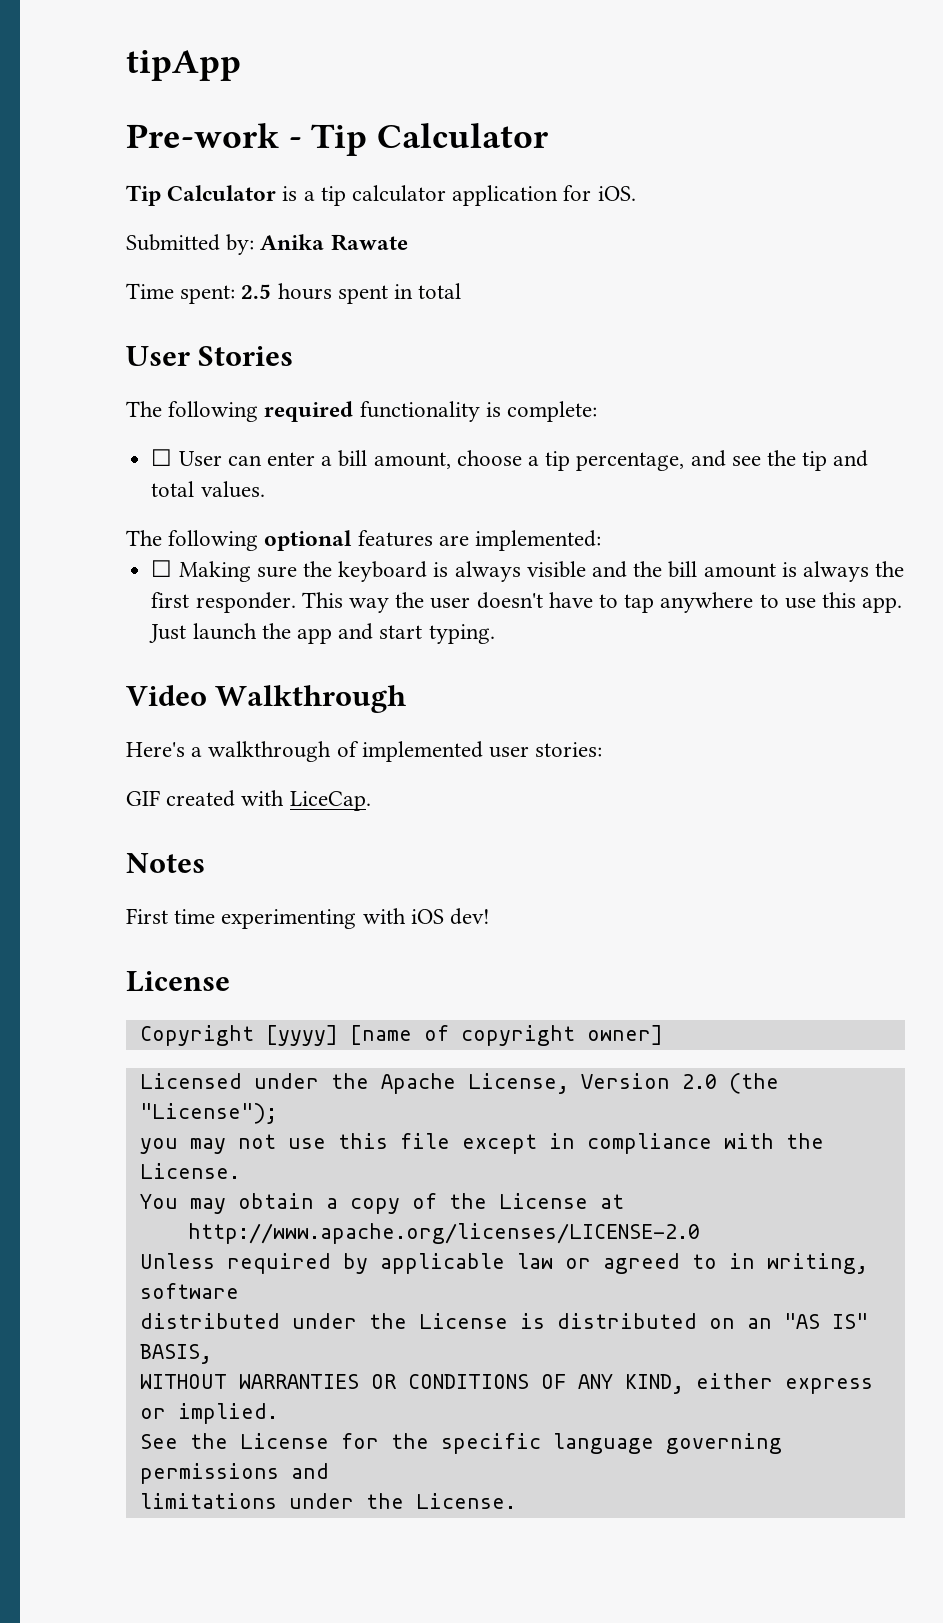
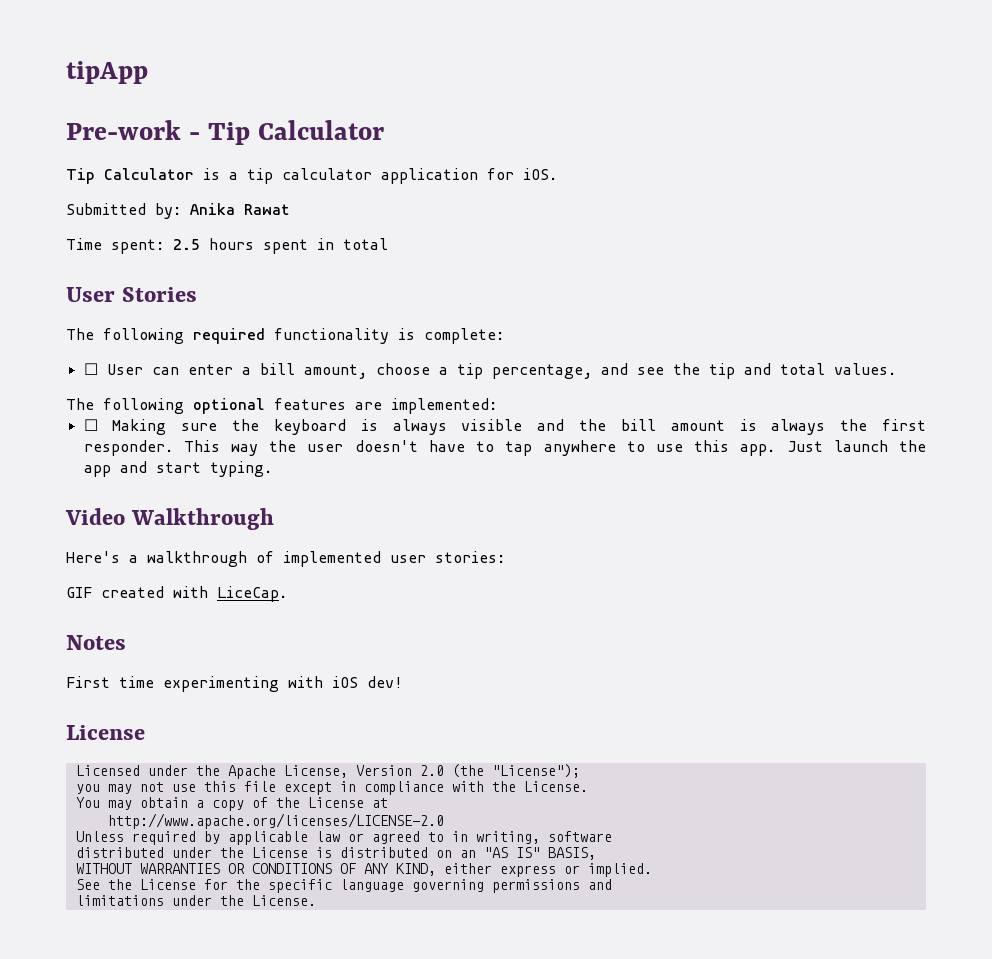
[330,234,408,251] Rawate -> [244,204,290,215] Rawat
[139,1025,663,1046] // Copyright [yyyy] [name of copyright owner] -> (145, 732) none

